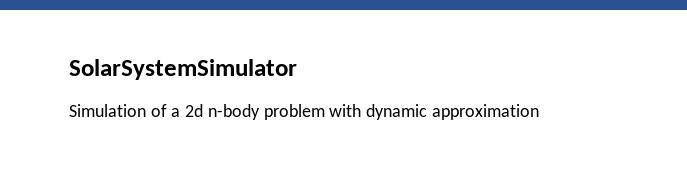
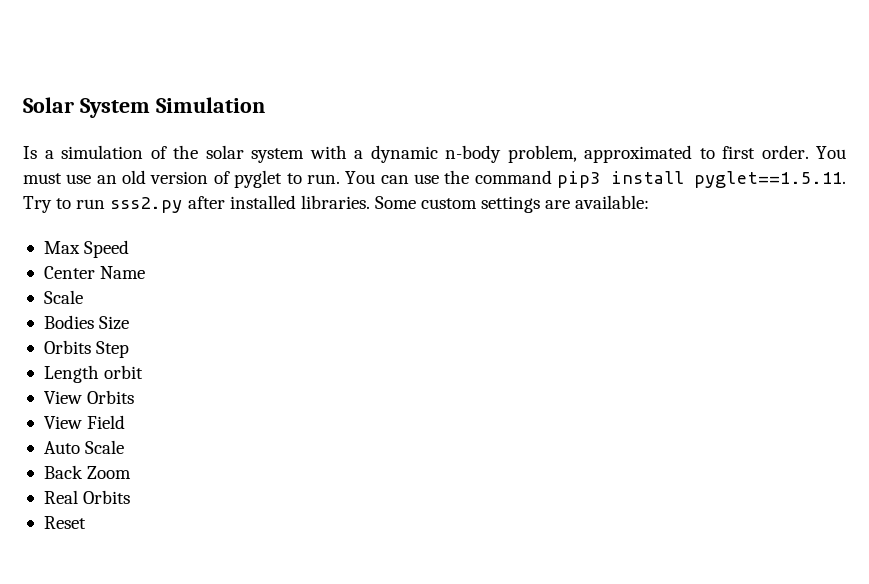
[69,59,297,80] [69,104,539,120] SolarSystemSimulator // Simulation of a 2d n-body problem with dynamic approximation -> [23,97,265,118] [23,145,846,163] [23,170,847,188] [23,195,650,213] [43,240,130,258] [43,266,146,279] [43,290,83,304] [43,315,130,330] [43,340,130,358] [43,365,144,383] [43,390,135,404] [43,415,126,429] [43,440,125,454] [43,465,132,479] [43,490,131,504] [43,516,86,529] Solar System Simulation // Is a simulation of the solar system with a dynamic n-body problem, approximated to first order. You must use an old version of pyglet to run. You can use the command pip3 install pyglet==1.5.11. Try to run sss2.py after installed libraries. Some custom settings are available: // Max Speed // Center Name // Scale // Bodies Size // Orbits Step // Length orbit // View Orbits // View Field // Auto Scale // Back Zoom // Real Orbits // Reset

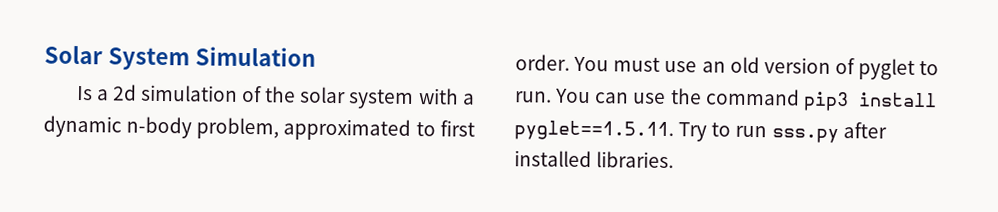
(54, 154) none -> [112,84,137,101] 2d
[110,197,183,213] sss2.py -> [771,128,839,144] sss.py
[374,195,650,213] [43,240,130,258] [43,266,146,279] [43,290,83,304] [43,315,130,330] [43,340,130,358] [43,365,144,383] [43,390,135,404] [43,415,126,429] [43,440,125,454] [43,465,132,479] [43,490,131,504] [43,516,86,529] Some custom settings are available: // Max Speed // Center Name // Scale // Bodies Size // Orbits Step // Length orbit // View Orbits // View Field // Auto Scale // Back Zoom // Real Orbits // Reset -> (675, 160) none

